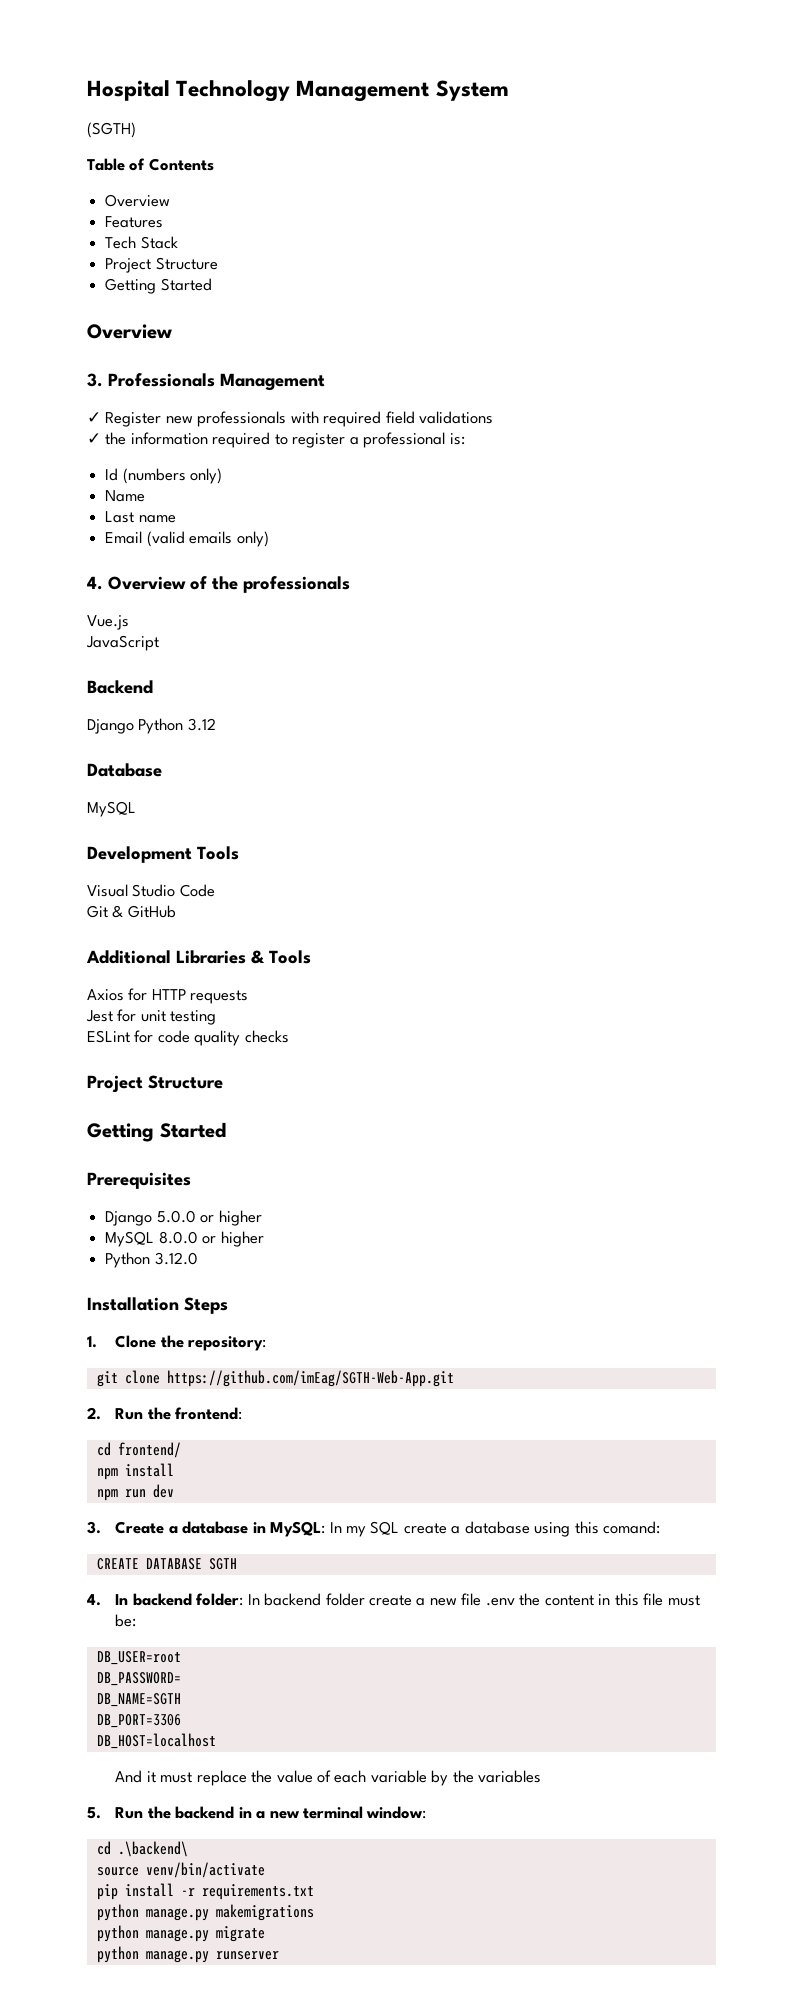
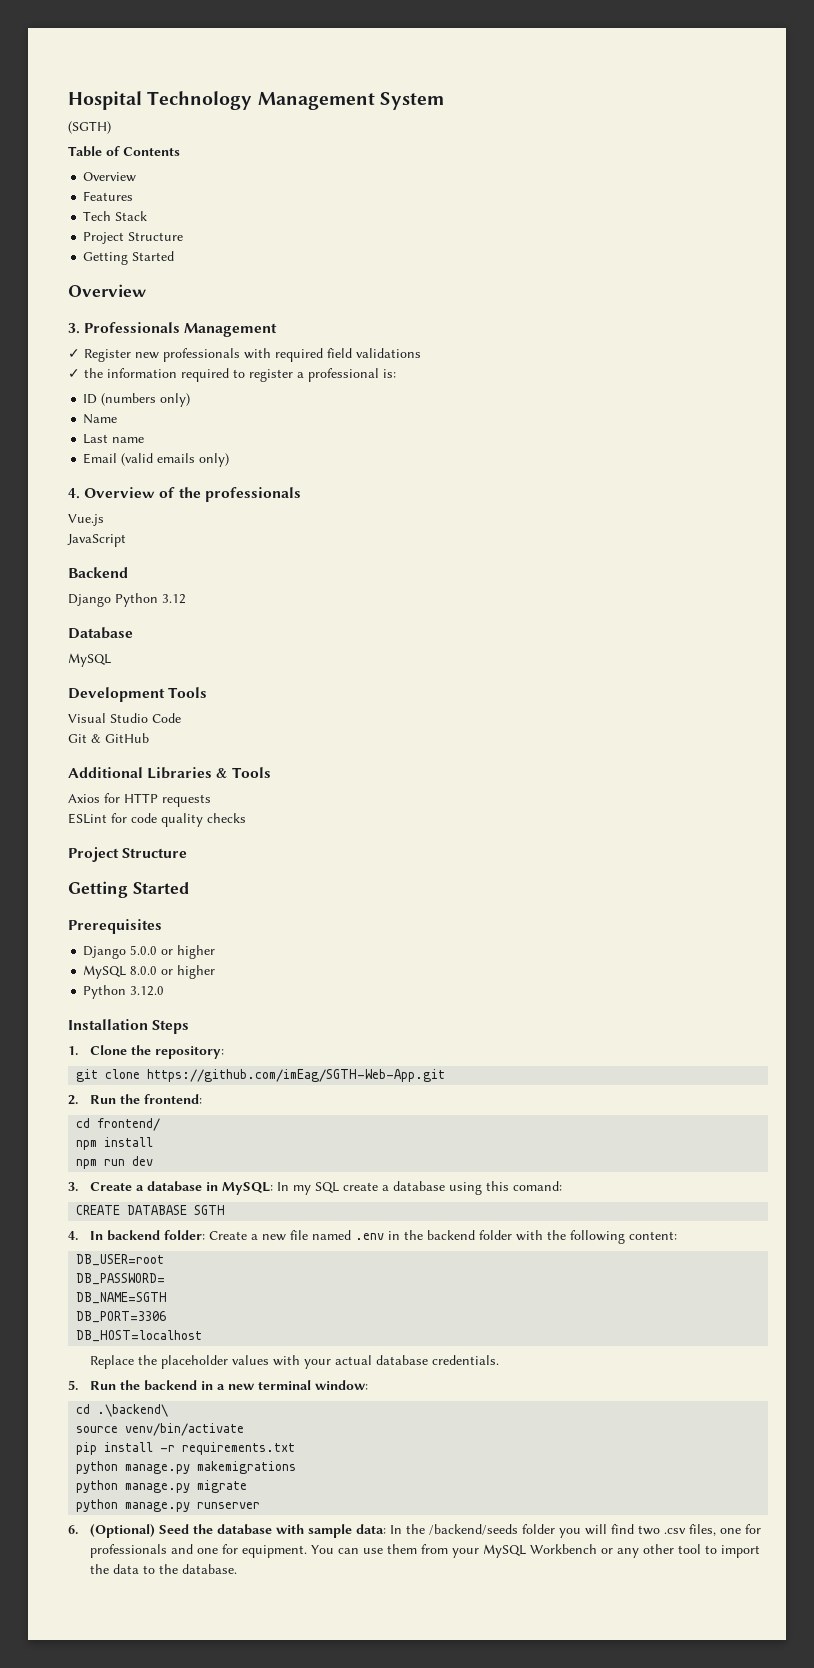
[105,468,119,481] Id -> [83,394,98,404] ID
[86,1009,217,1025] // Jest for unit testing -> (211, 800) none
[247,1593,700,1606] [115,1614,137,1627] In backend folder create a new file .env the content in this file must be: -> [208,1230,677,1244] Create a new file named .env in the backend folder with the following content:
[115,1770,542,1786] And it must replace the value of each variable by the variables -> [89,1355,499,1369] Replace the placeholder values with your actual database credentials.
(279, 1955) none -> [68,1524,761,1538] [89,1544,760,1558] [89,1564,237,1574] // 6. (Optional) Seed the database with sample data: In the /backend/seeds folder you will find two .csv files, one for professionals and one for equipment. You can use them from your MySQL Workbench or any other tool to import the data to the database.

